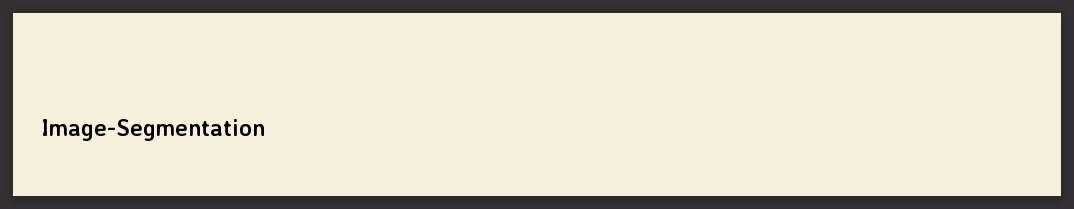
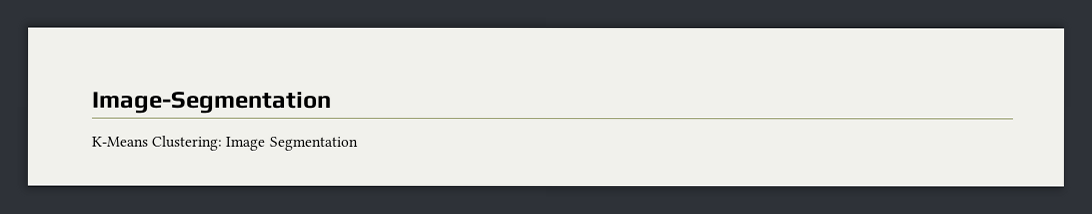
(265, 130) none -> [91,135,358,151] // K-Means Clustering: Image Segmentation

